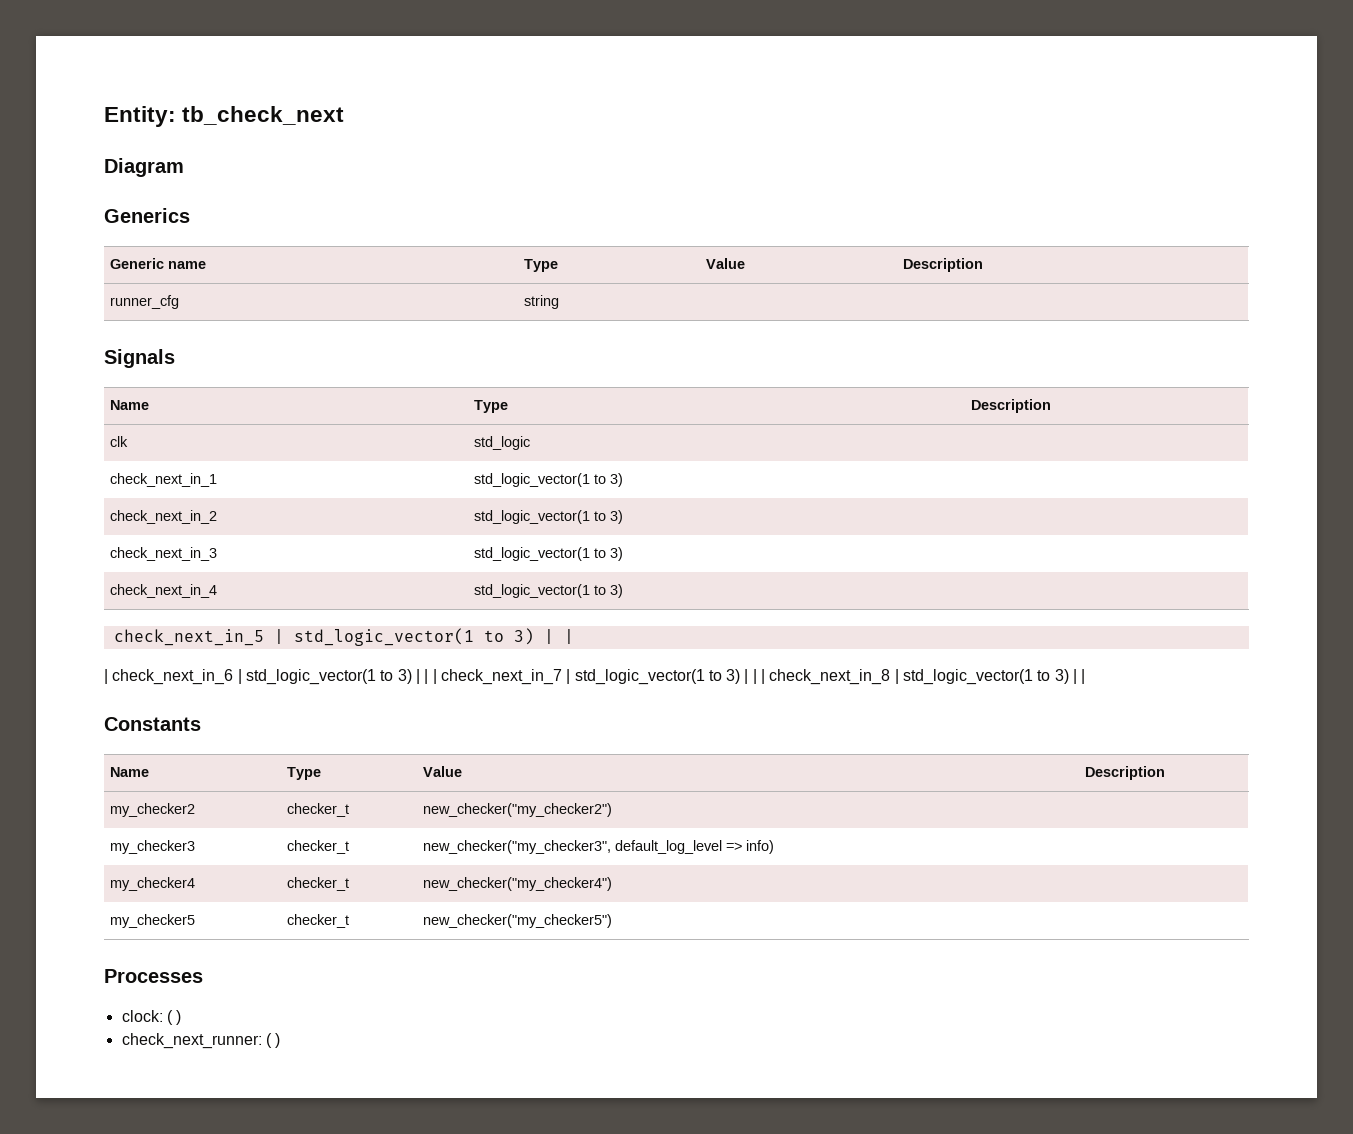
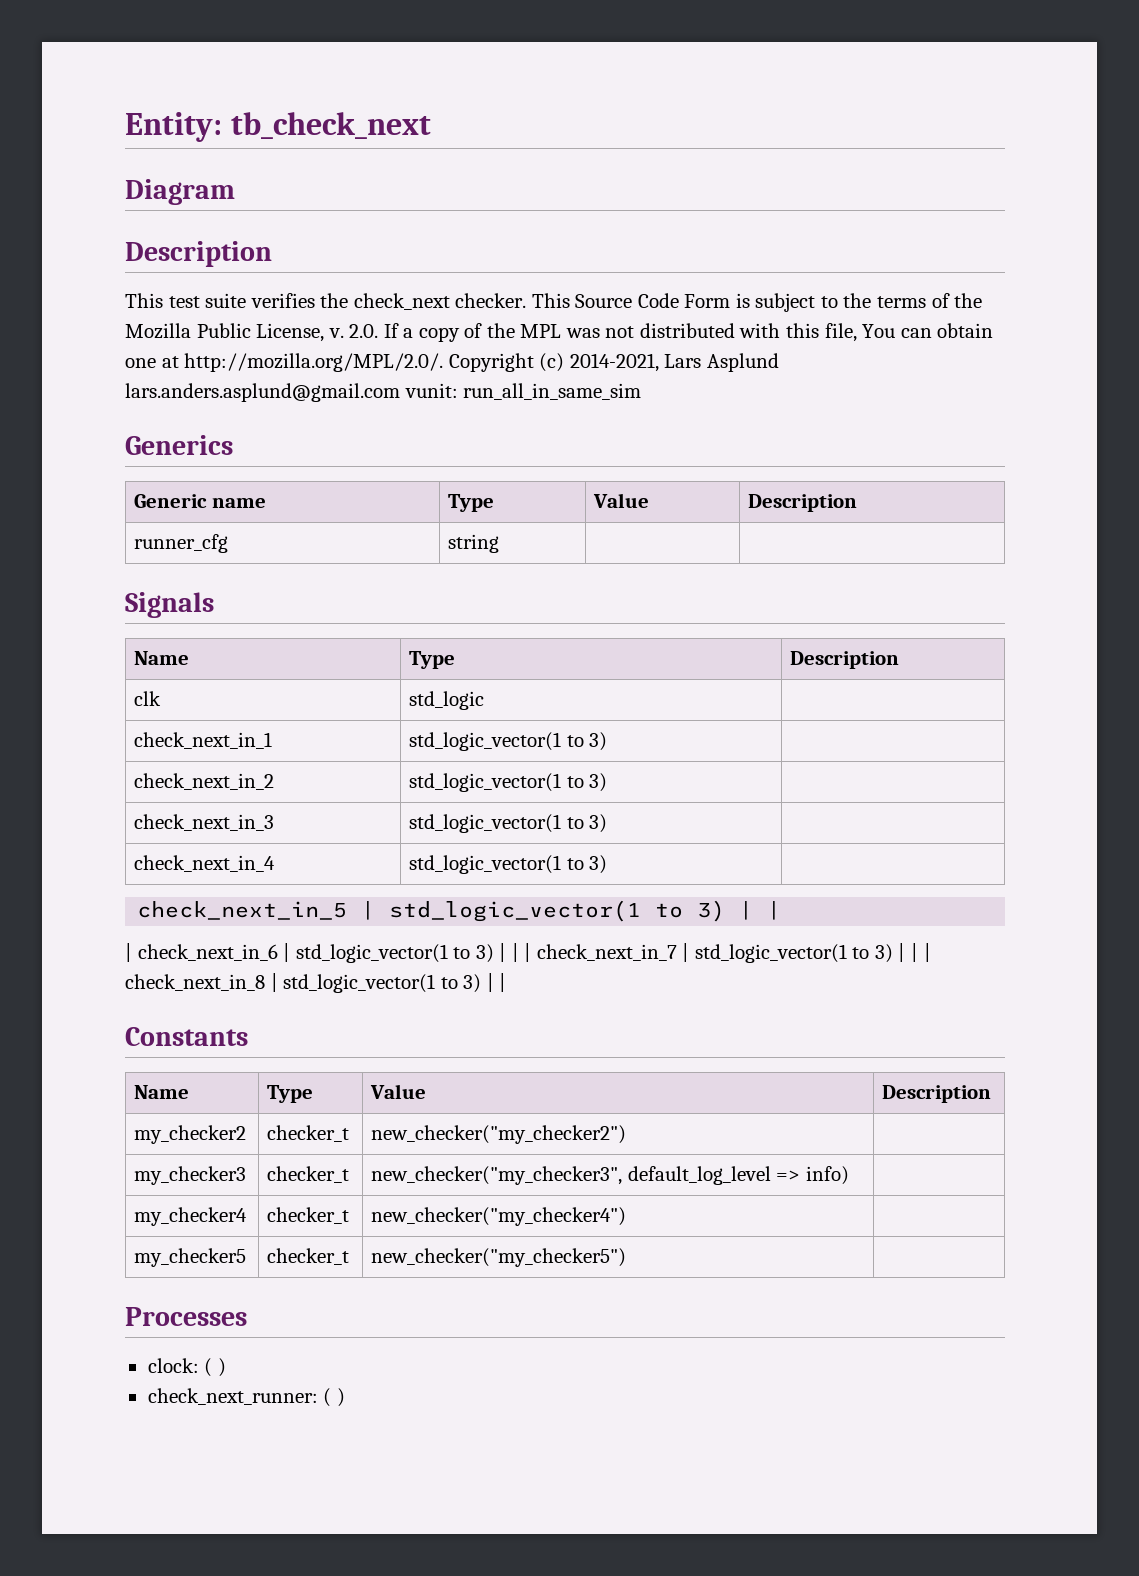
(184, 167) none -> [125,241,272,267] [125,293,983,312] [125,323,994,342] [125,353,779,372] [125,383,642,402] // Description // This test suite verifies the check_next checker. This Source Code Form is subject to the terms of the Mozilla Public License, v. 2.0. If a copy of the MPL was not distributed with this file, You can obtain one at http://mozilla.org/MPL/2.0/. Copyright (c) 2014-2021, Lars Asplund lars.anders.asplund@gmail.com vunit: run_all_in_same_sim

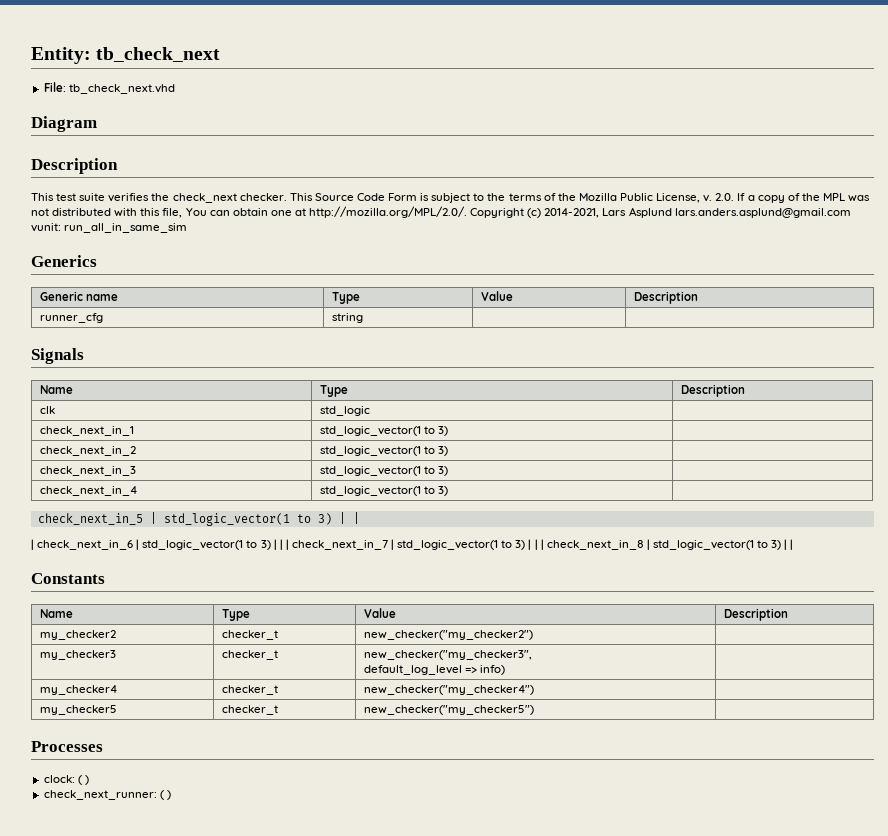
(431, 125) none -> [43,82,175,94] // File: tb_check_next.vhd
(623, 1175) none -> (532, 655) //

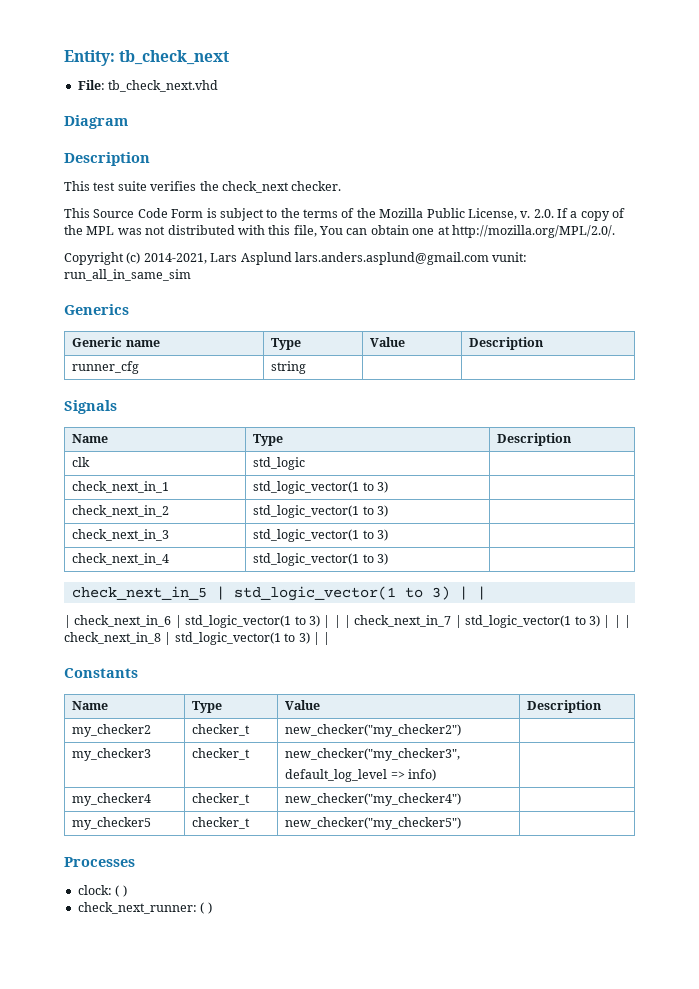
(287, 197) none -> (342, 186) //
(468, 212) none -> (615, 231) //

